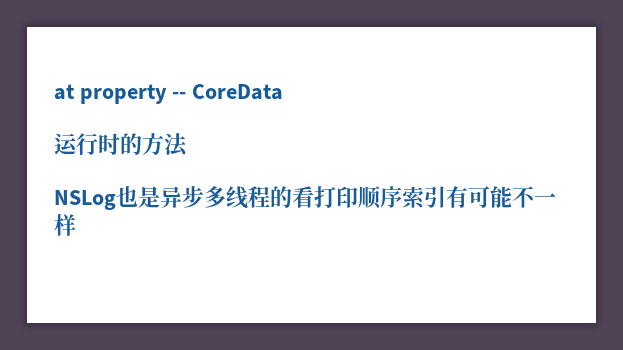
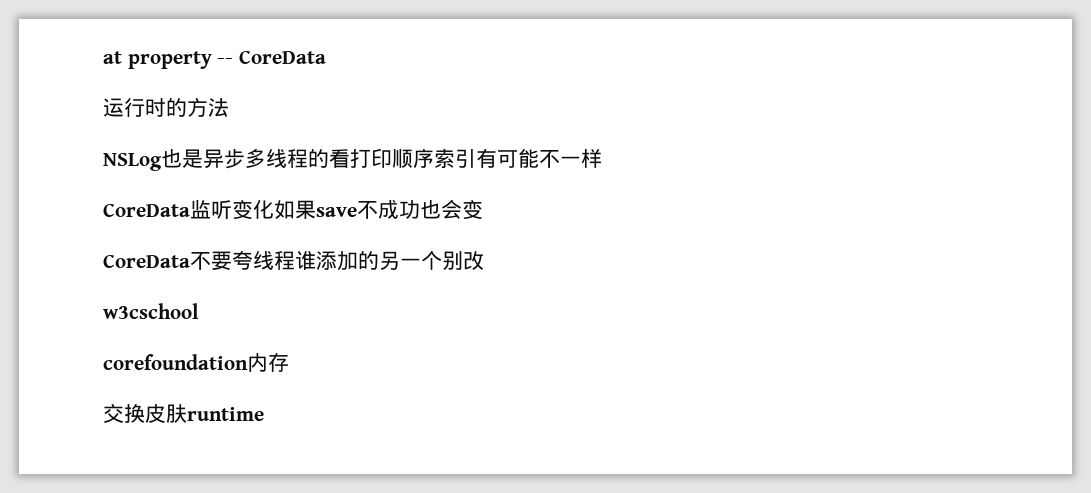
(76, 225) none -> [103,199,483,219] [103,250,484,271] [103,303,199,319] [103,352,289,372] [103,403,264,424] // CoreData监听变化如果save不成功也会变 // CoreData不要夸线程谁添加的另一个别改 // w3cschool // corefoundation内存 // 交换皮肤runtime

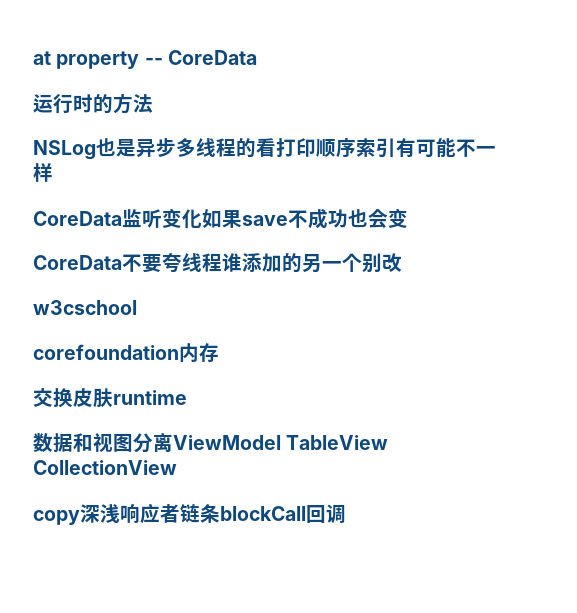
(264, 414) none -> [33,433,389,453] [33,460,177,475] [33,503,346,525] // 数据和视图分离ViewModel TableView CollectionView // copy深浅响应者链条blockCall回调

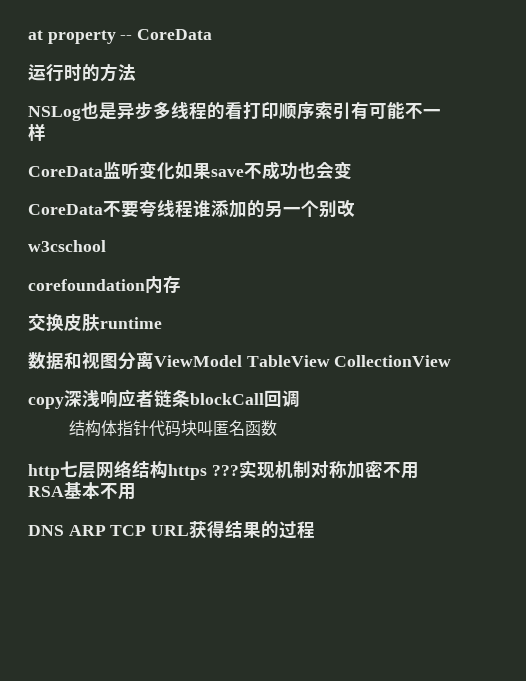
(346, 514) none -> [69,420,278,437] [28,460,419,480] [28,482,136,500] [28,520,316,539] // 结构体指针代码块叫匿名函数 // http七层网络结构https ???实现机制对称加密不用RSA基本不用 // DNS ARP TCP URL获得结果的过程

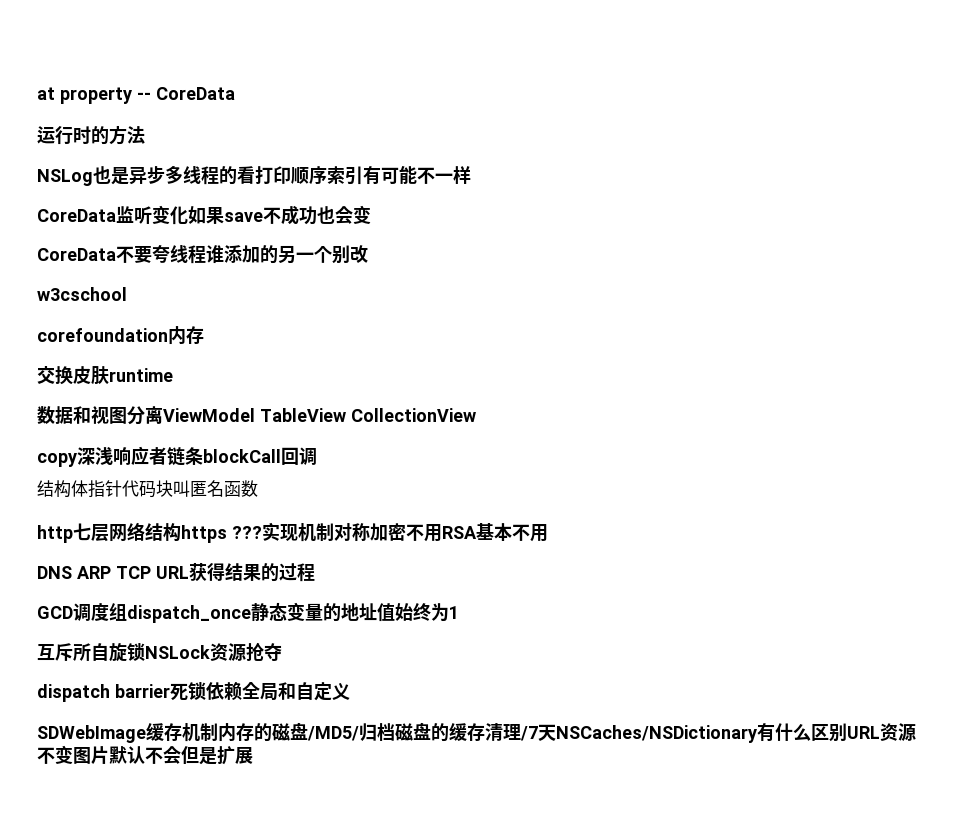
(316, 530) none -> [37,602,459,623] [37,642,282,662] [37,682,350,702] [37,722,916,743] [37,745,253,765] // GCD调度组dispatch_once静态变量的地址值始终为1 // 互斥所自旋锁NSLock资源抢夺 // dispatch barrier死锁依赖全局和自定义 // SDWebImage缓存机制内存的磁盘/MD5/归档磁盘的缓存清理/7天NSCaches/NSDictionary有什么区别URL资源不变图片默认不会但是扩展

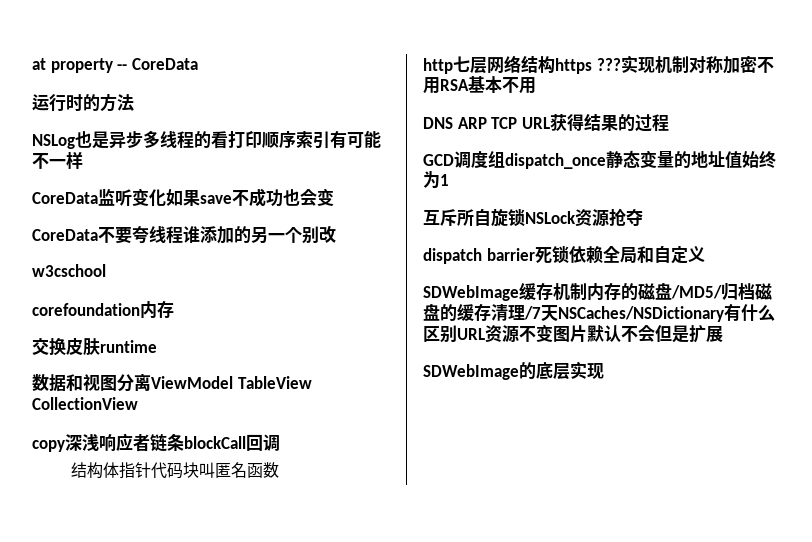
(253, 755) none -> [423,361,604,380] // SDWebImage的底层实现

